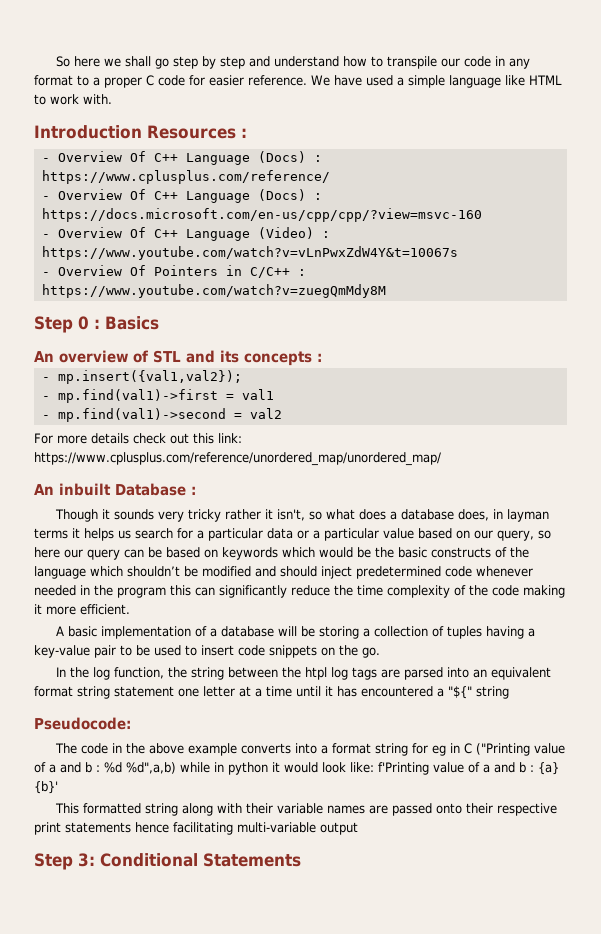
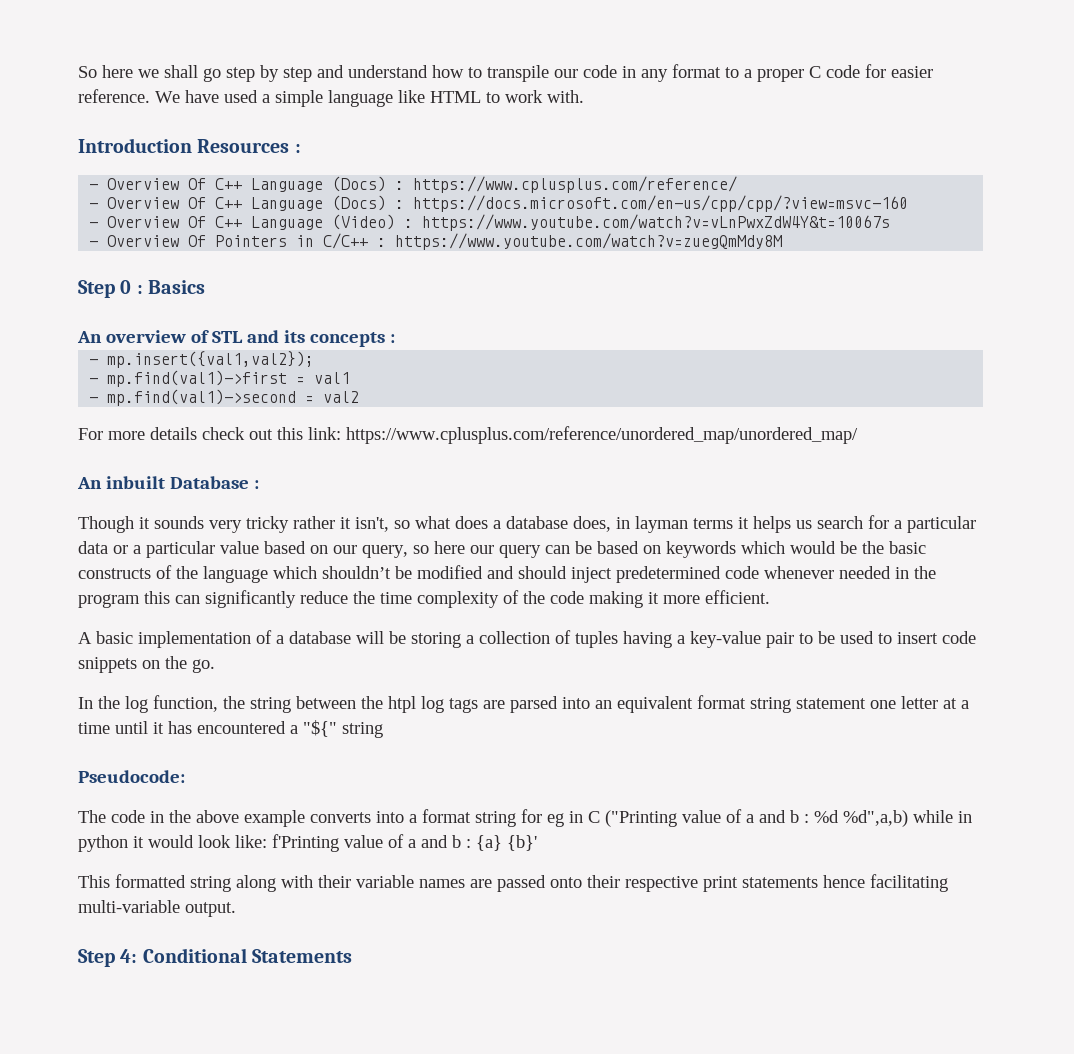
[320,822,358,835] [34,853,95,870] output // Step 3: -> [185,902,236,917] [78,949,138,967] output. // Step 4:

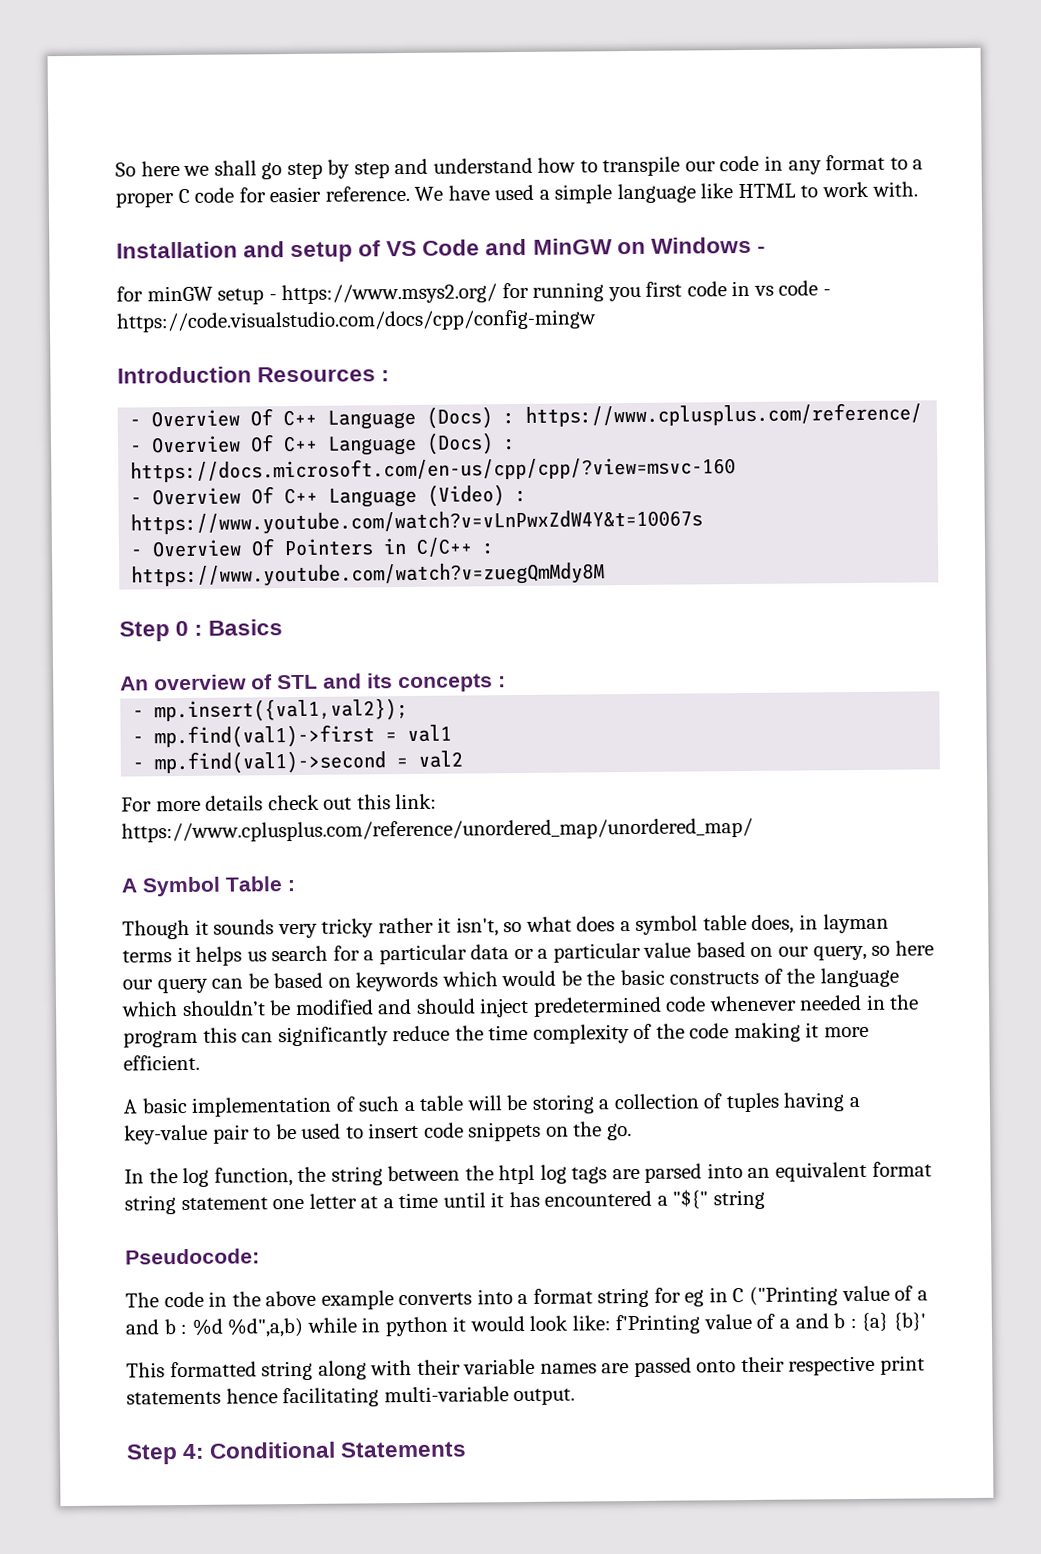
(584, 96) none -> [116,236,766,263] [116,280,831,305] [116,309,597,333] // Installation and setup of VS Code and MinGW on Windows - // for minGW setup - https://www.msys2.org/ for running you first code in vs code - https://code.visualstudio.com/docs/cpp/config-mingw
[77,476,249,489] An inbuilt Database -> [121,876,283,897] A Symbol Table
[506,516,568,529] database -> [635,914,747,935] symbol table
[276,631,351,644] a database -> [358,1095,464,1112] such a table

